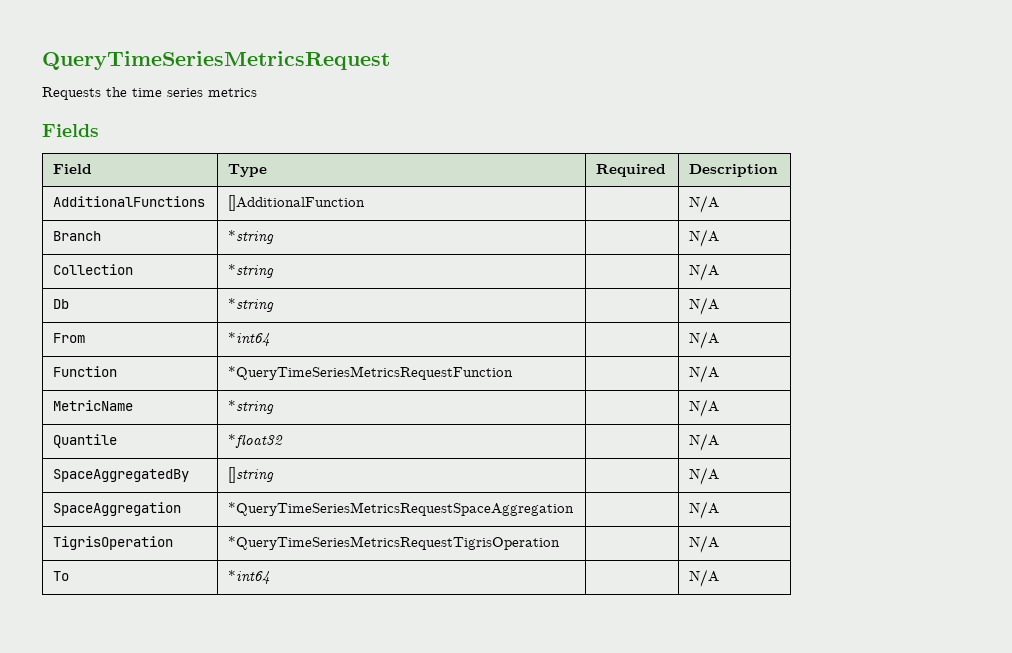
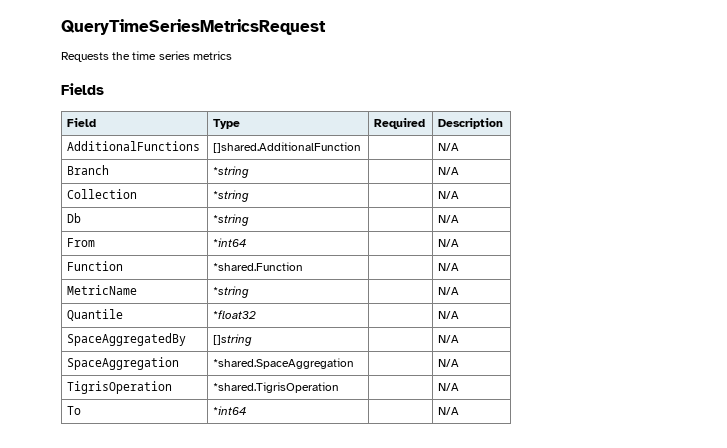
[228,195,366,211] []AdditionalFunction -> [213,142,362,153] []shared.AdditionalFunction
[228,366,514,380] *QueryTimeSeriesMetricsRequestFunction -> [213,262,304,271] *shared.Function
[228,502,575,516] *QueryTimeSeriesMetricsRequestSpaceAggregation -> [213,358,355,369] *shared.SpaceAggregation
[228,536,561,550] *QueryTimeSeriesMetricsRequestTigrisOperation -> [213,382,340,393] *shared.TigrisOperation

